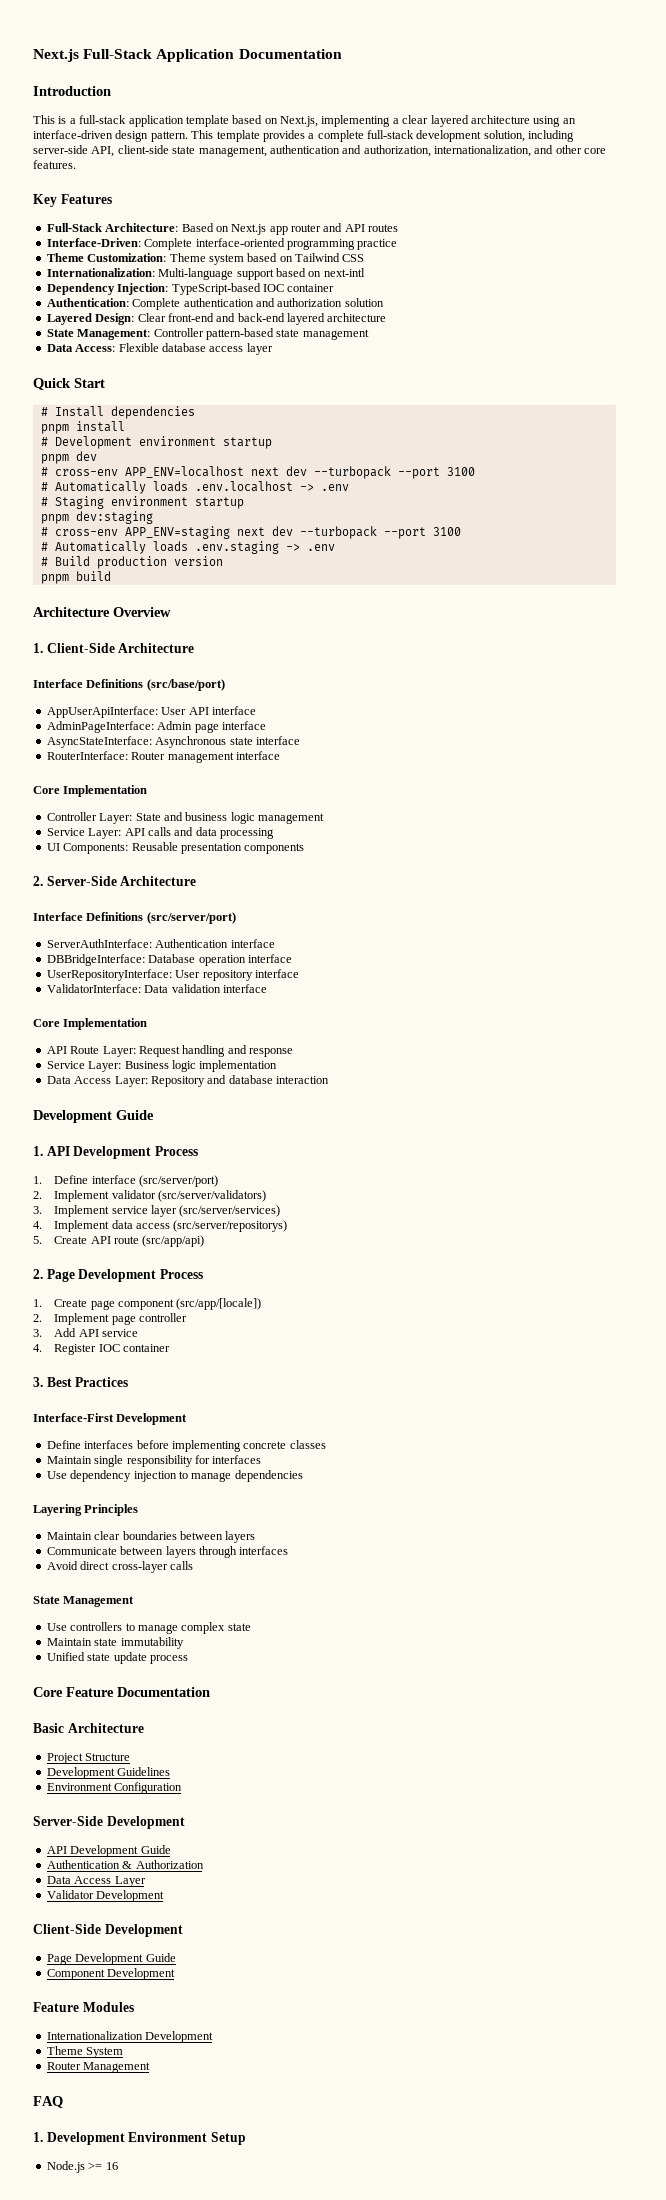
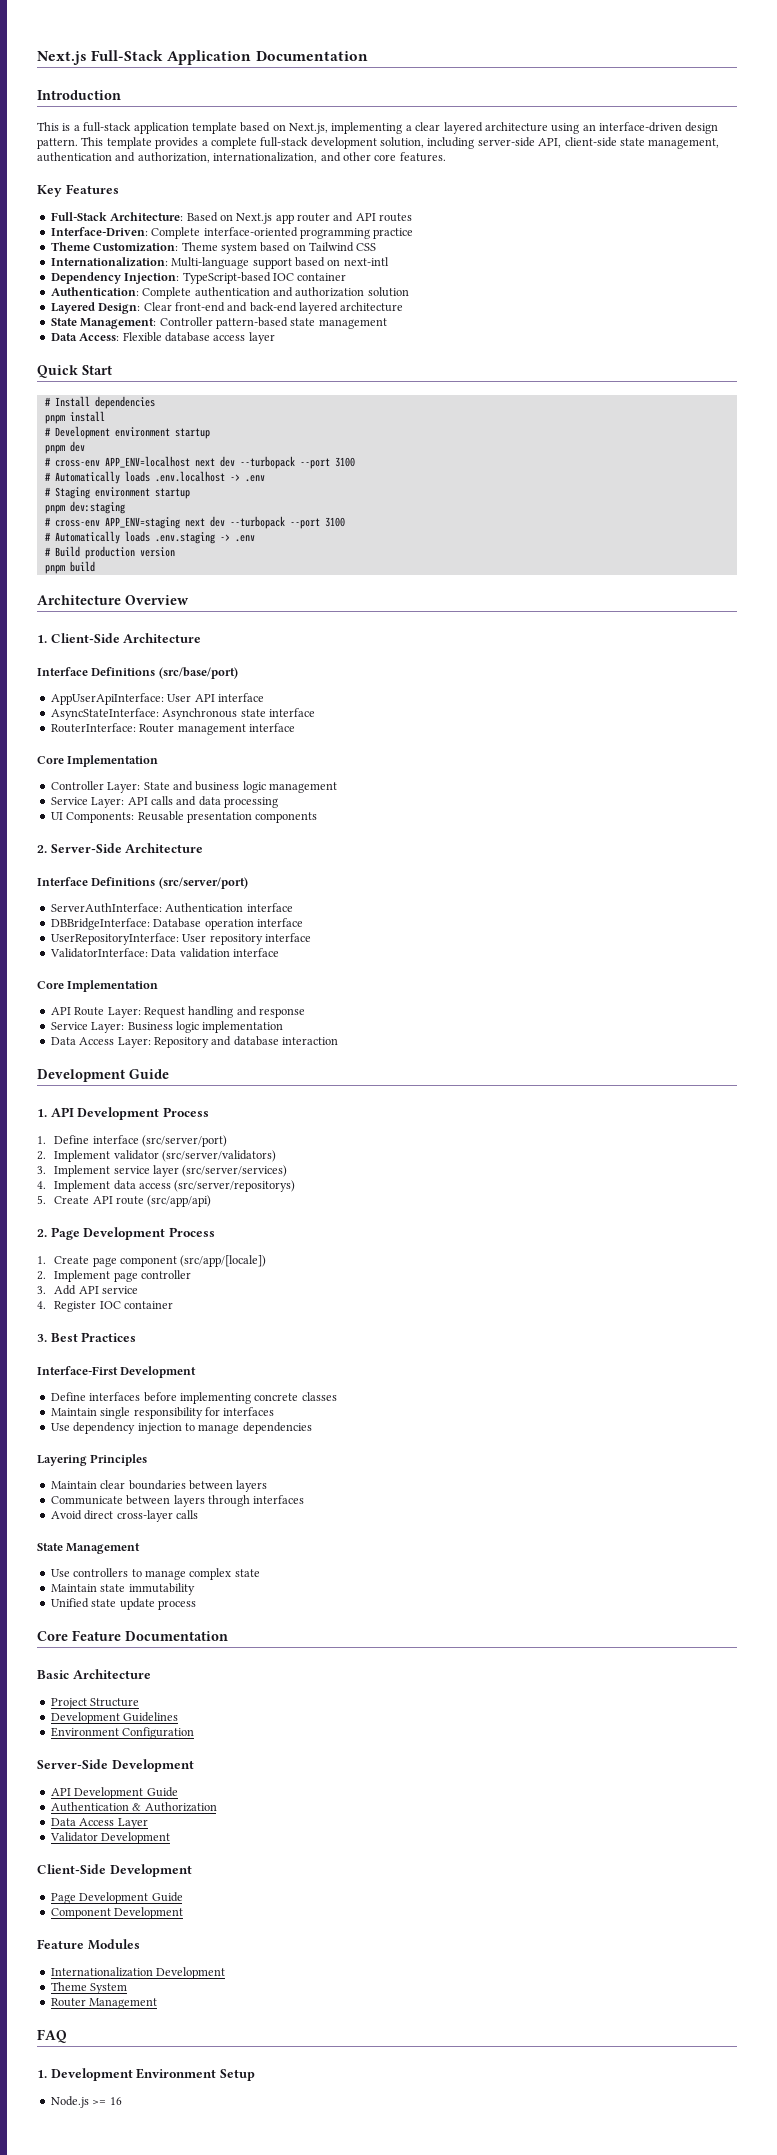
[46,721,266,733] // AdminPageInterface: Admin page interface -> (264, 697) none

